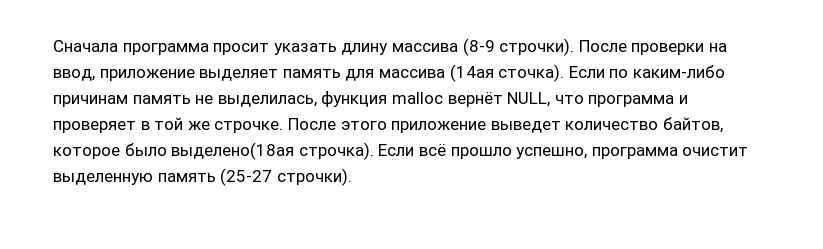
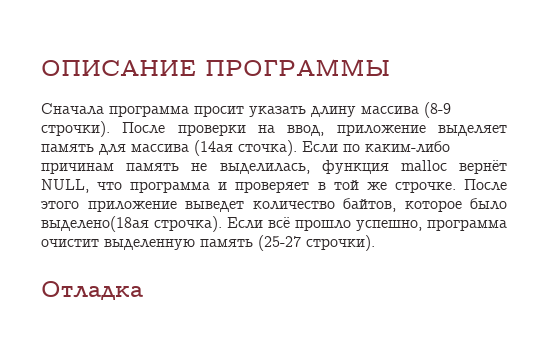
(53, 46) none -> [41,59,390,76] ОПИСАНИЕ ПРОГРАММЫ //
(352, 177) none -> [41,281,143,300] // Отладка

